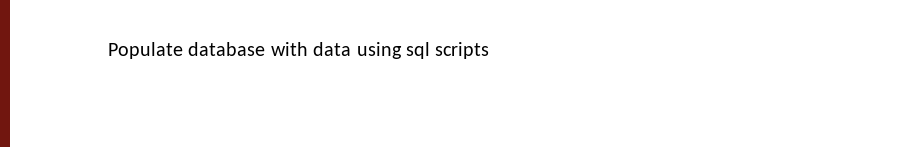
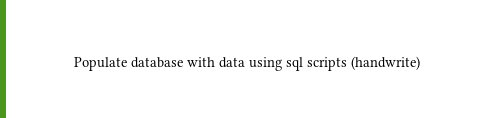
(490, 50) none -> [351,56,420,70] (handwrite)

